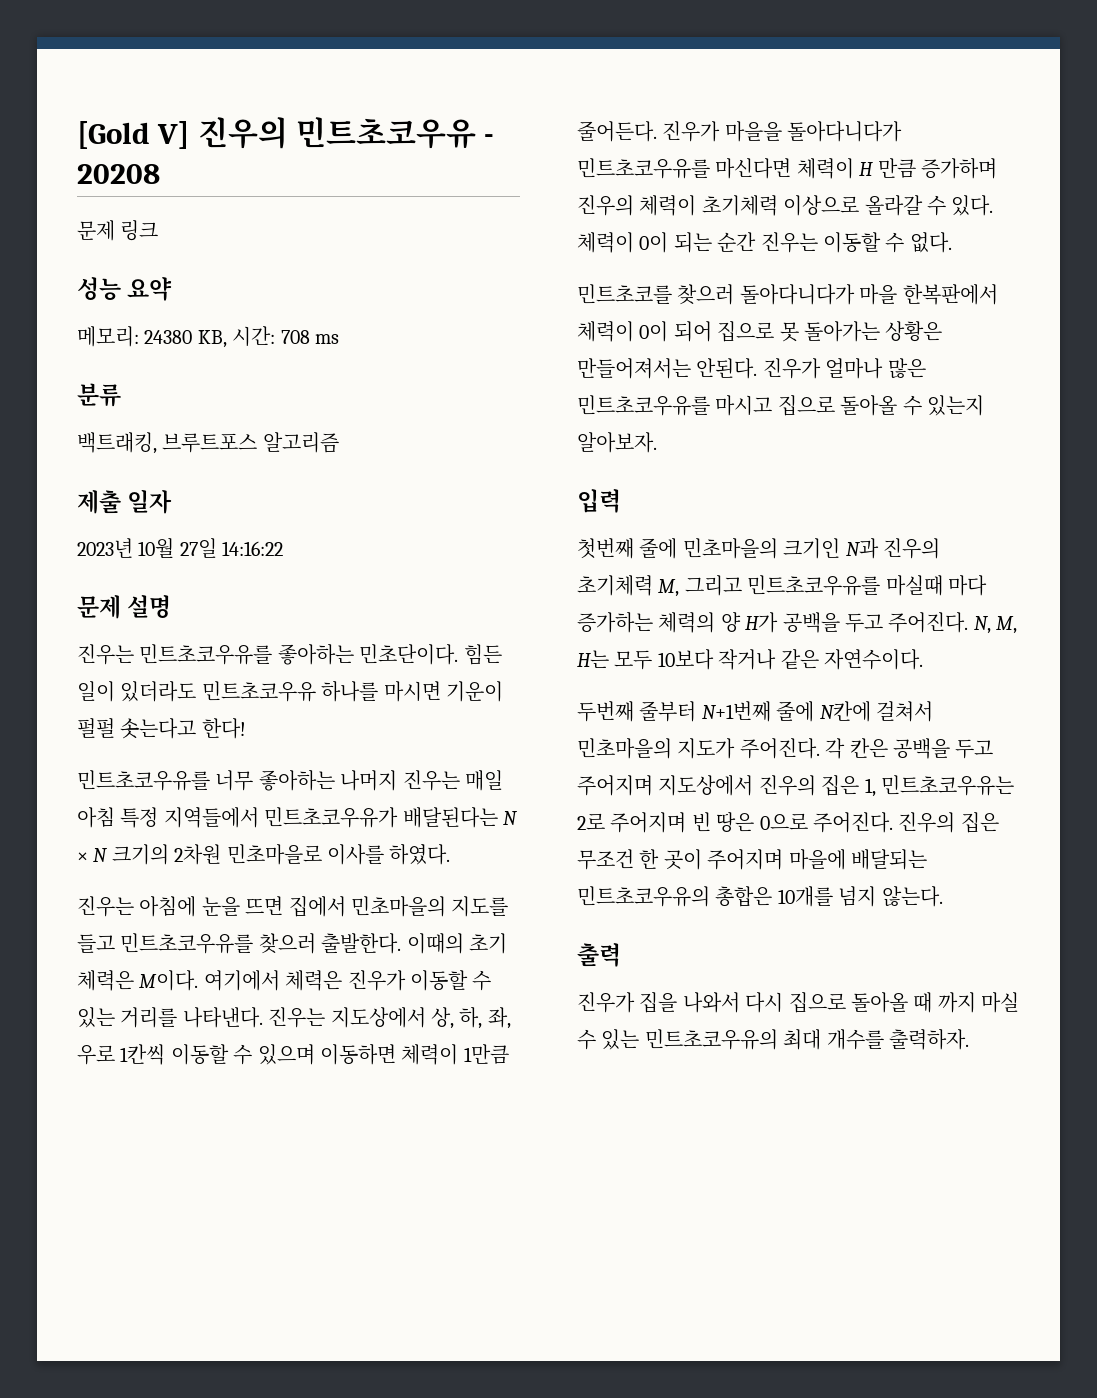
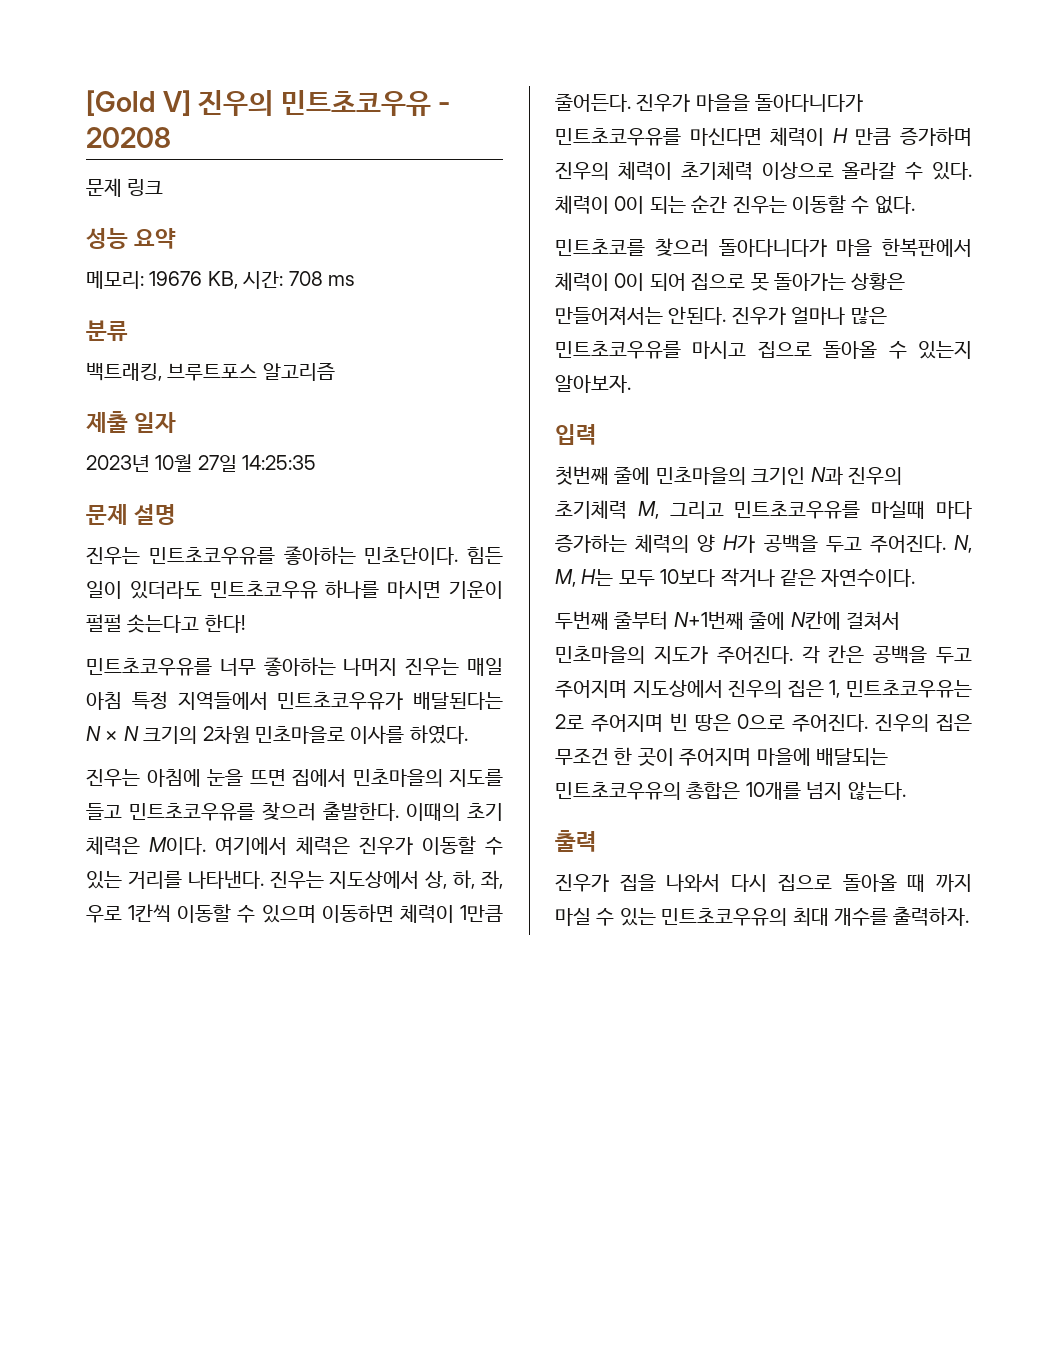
[144,330,193,344] 24380 -> [149,271,203,286] 19676
[222,541,284,556] 14:16:22 -> [242,455,317,470] 14:25:35

